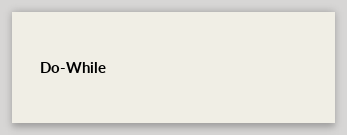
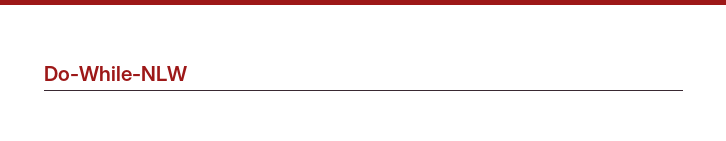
[40,62,106,73] Do-While -> [44,66,187,81] Do-While-NLW

